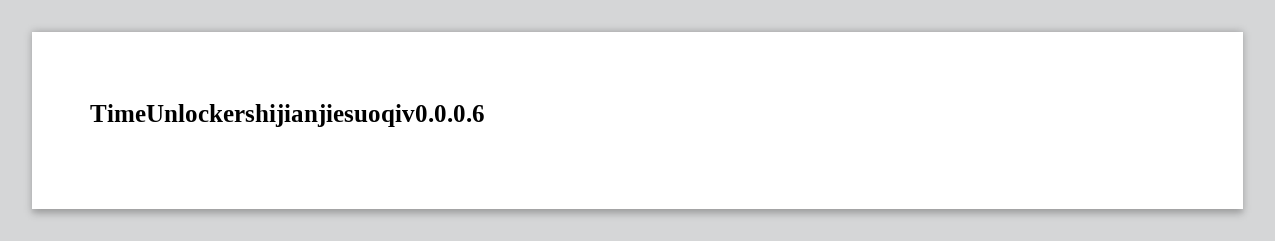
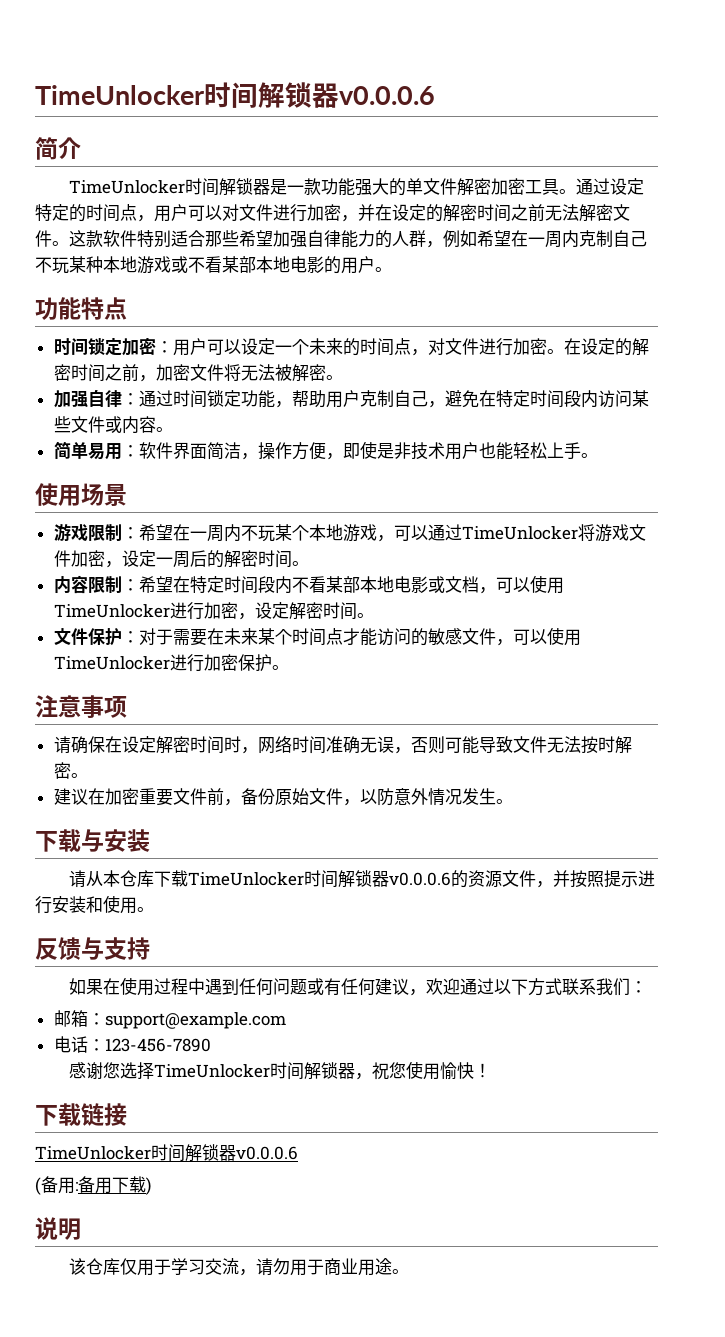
[90,104,485,127] TimeUnlockershijianjiesuoqiv0.0.0.6 -> [35,82,435,108] [35,137,81,160] [69,178,645,196] [35,204,630,222] [35,230,647,248] [35,256,392,274] [35,297,127,320] [53,338,649,356] [53,364,343,382] [53,389,649,408] [53,416,173,434] [53,441,598,460] [35,483,127,506] [53,524,646,542] [53,550,309,568] [53,575,564,594] [53,602,374,620] [53,627,581,646] [53,654,289,672] [35,695,127,718] [53,736,632,754] [53,762,88,779] [53,788,513,806] [35,829,150,852] [69,870,656,888] [35,895,154,914] [35,937,150,960] [69,977,648,996] [53,1010,286,1029] [53,1036,211,1053] [69,1061,492,1080] [35,1103,127,1126] [35,1144,298,1162] [35,1176,151,1195] [35,1217,81,1240] [69,1258,410,1276] TimeUnlocker时间解锁器v0.0.0.6 // 简介 // TimeUnlocker时间解锁器是一款功能强大的单文件解密加密工具。通过设定特定的时间点，用户可以对文件进行加密，并在设定的解密时间之前无法解密文件。这款软件特别适合那些希望加强自律能力的人群，例如希望在一周内克制自己不玩某种本地游戏或不看某部本地电影的用户。 // 功能特点 // 时间锁定加密：用户可以设定一个未来的时间点，对文件进行加密。在设定的解密时间之前，加密文件将无法被解密。 // 加强自律：通过时间锁定功能，帮助用户克制自己，避免在特定时间段内访问某些文件或内容。 // 简单易用：软件界面简洁，操作方便，即使是非技术用户也能轻松上手。 // 使用场景 // 游戏限制：希望在一周内不玩某个本地游戏，可以通过TimeUnlocker将游戏文件加密，设定一周后的解密时间。 // 内容限制：希望在特定时间段内不看某部本地电影或文档，可以使用TimeUnlocker进行加密，设定解密时间。 // 文件保护：对于需要在未来某个时间点才能访问的敏感文件，可以使用TimeUnlocker进行加密保护。 // 注意事项 // 请确保在设定解密时间时，网络时间准确无误，否则可能导致文件无法按时解密。 // 建议在加密重要文件前，备份原始文件，以防意外情况发生。 // 下载与安装 // 请从本仓库下载TimeUnlocker时间解锁器v0.0.0.6的资源文件，并按照提示进行安装和使用。 // 反馈与支持 // 如果在使用过程中遇到任何问题或有任何建议，欢迎通过以下方式联系我们： // 邮箱：support@example.com // 电话：123-456-7890 // 感谢您选择TimeUnlocker时间解锁器，祝您使用愉快！ // 下载链接 // TimeUnlocker时间解锁器v0.0.0.6 // (备用:备用下载) // 说明 // 该仓库仅用于学习交流，请勿用于商业用途。

